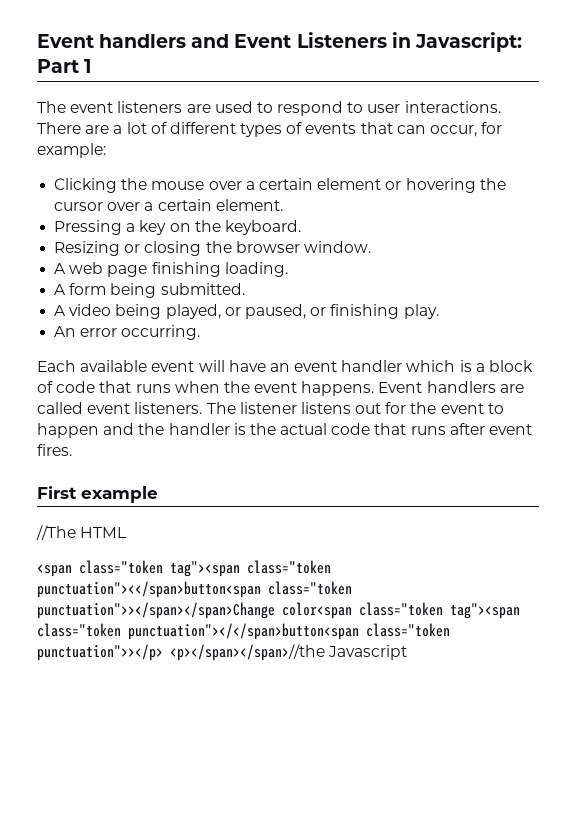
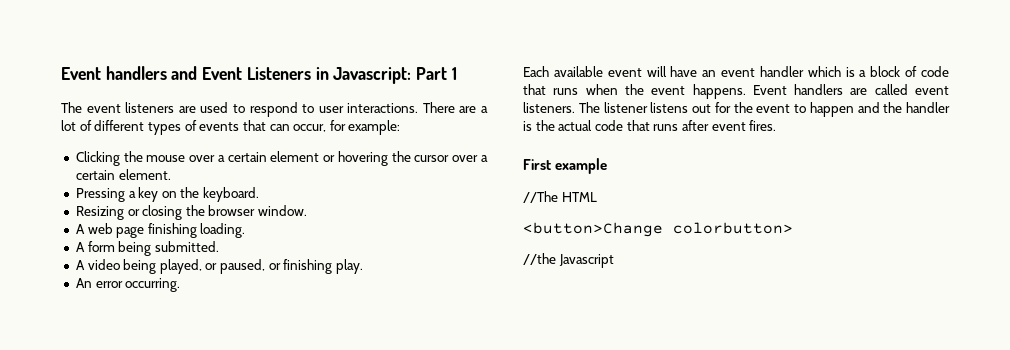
[37,560,331,577] [37,581,352,598] [37,602,520,619] [37,623,450,640] [37,644,325,661] <span class="token tag"><span class="token punctuation"><</span>button<span class="token punctuation">></span></span>Change color<span class="token tag"><span class="token punctuation"></</span>button<span class="token punctuation">></p> <p></span></span>//the -> [523,222,793,237] [523,253,556,265] <button>Change colorbutton> // //the

